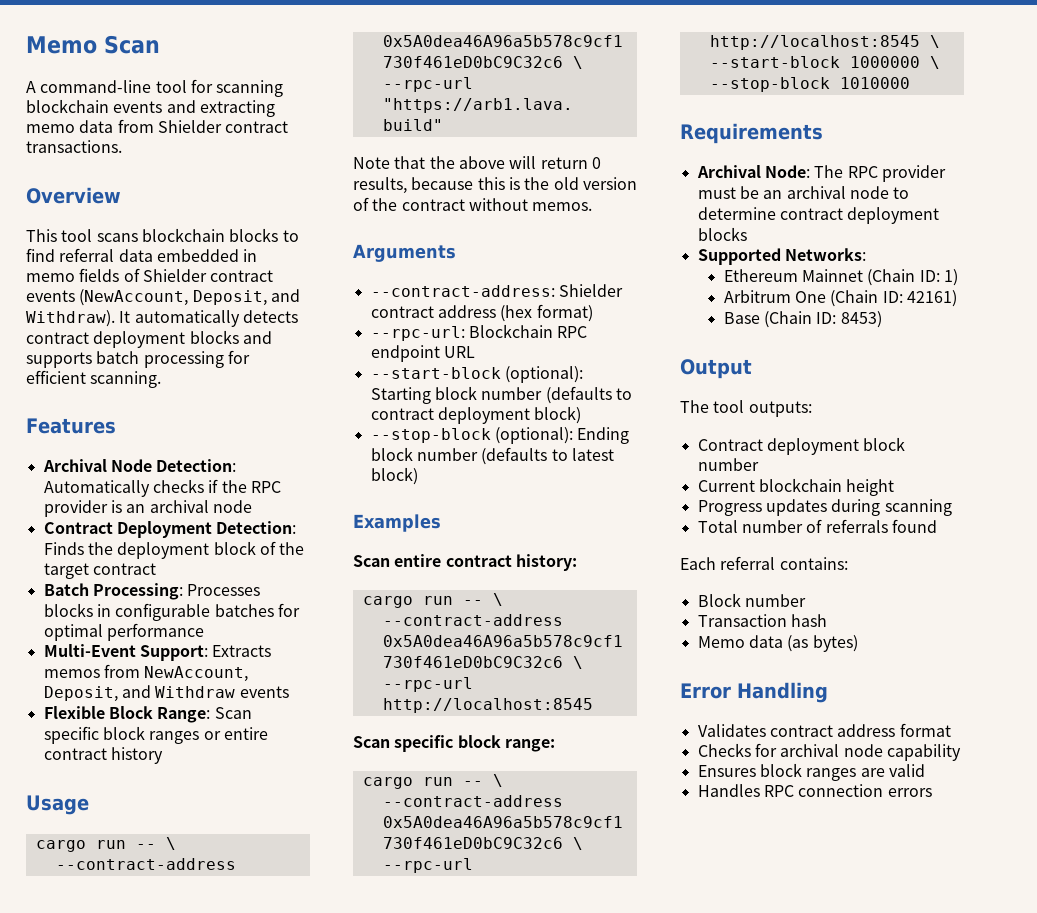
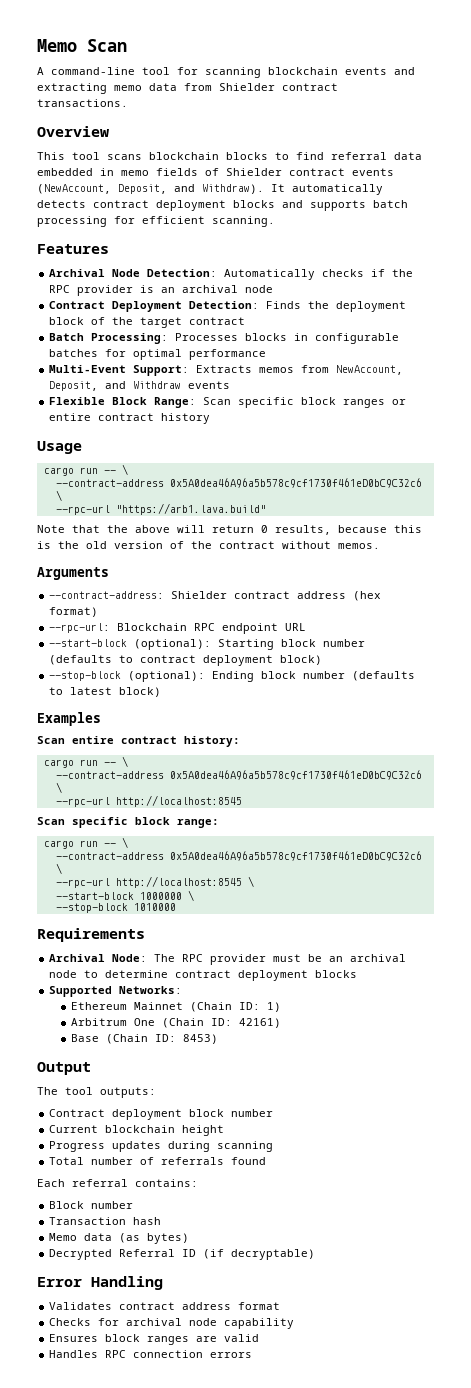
(858, 643) none -> [49,1249,316,1260] // Decrypted Referral ID (if decryptable)

